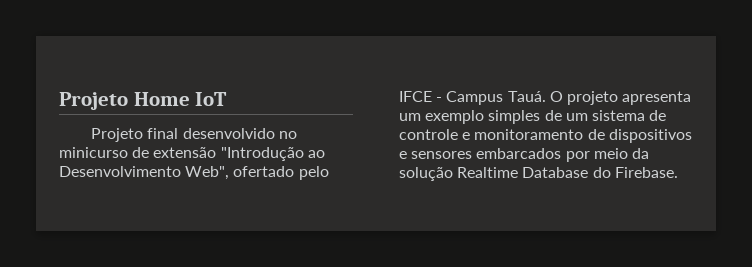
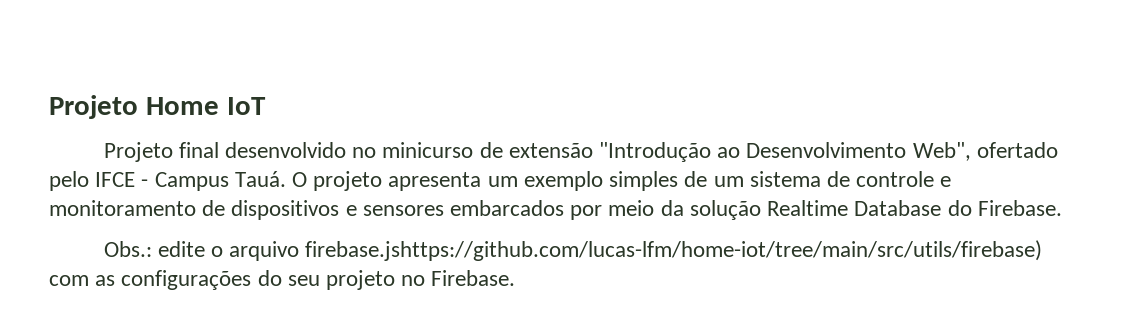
(678, 172) none -> [103,240,1043,261] [49,270,516,290] // Obs.: edite o arquivo firebase.jshttps://github.com/lucas-lfm/home-iot/tree/main/src/utils/firebase) com as configurações do seu projeto no Firebase.

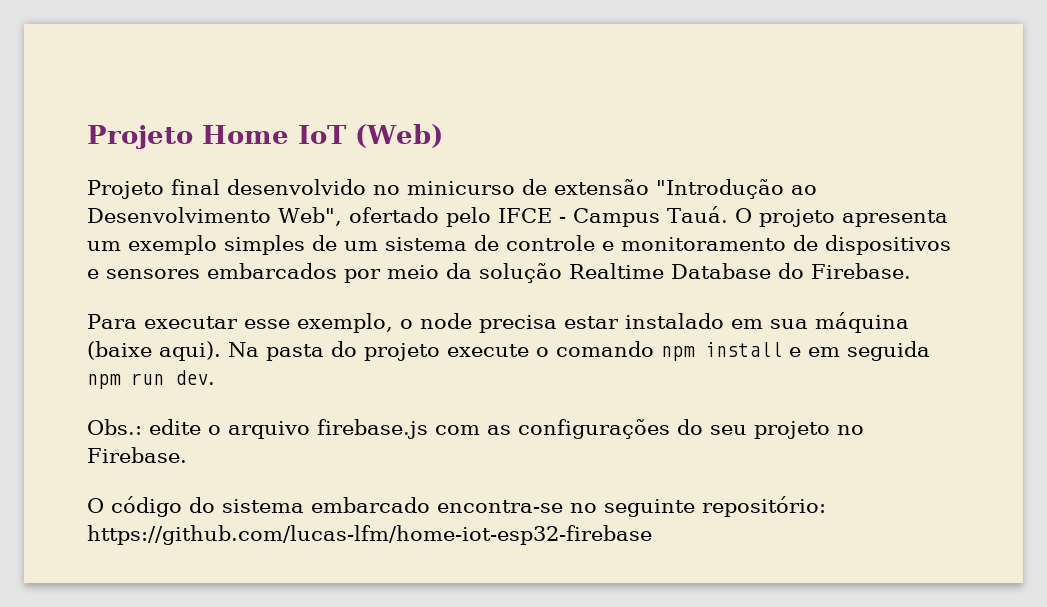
(266, 106) none -> [355,124,443,148] (Web)
(1062, 208) none -> [87,312,909,333] [87,341,930,361] [87,370,215,389] // Para executar esse exemplo, o node precisa estar instalado em sua máquina (baixe aqui). Na pasta do projeto execute o comando npm install e em seguida npm run dev.
[305,240,1043,261] firebase.jshttps://github.com/lucas-lfm/home-iot/tree/main/src/utils/firebase) -> [317,419,428,439] firebase.js
(516, 278) none -> [87,496,826,517] [87,525,652,545] // O código do sistema embarcado encontra-se no seguinte repositório: https://github.com/lucas-lfm/home-iot-esp32-firebase

